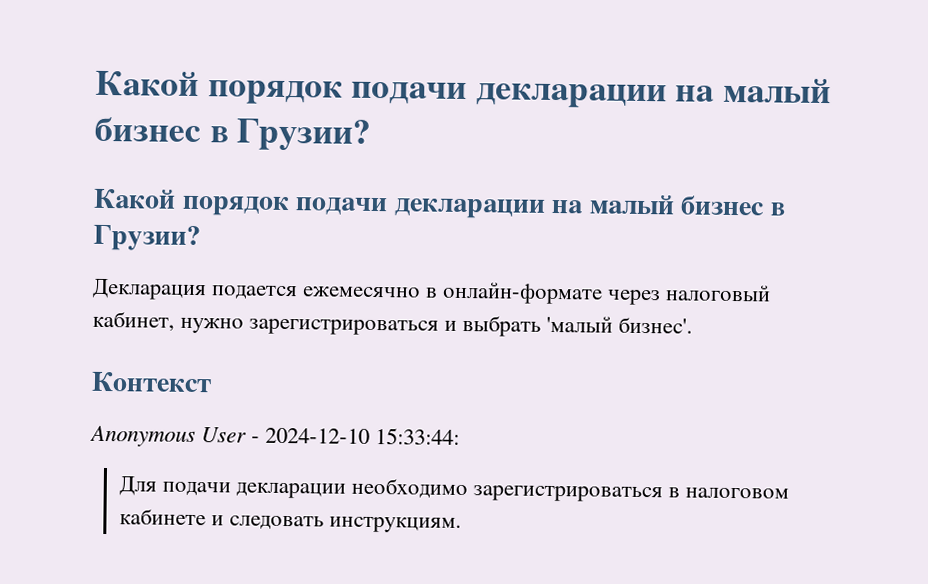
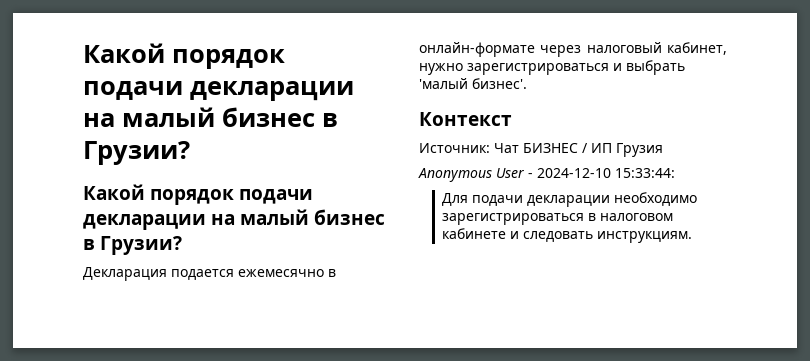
(212, 382) none -> [419,143,663,157] // Источник: Чат БИЗНЕС / ИП Грузия

